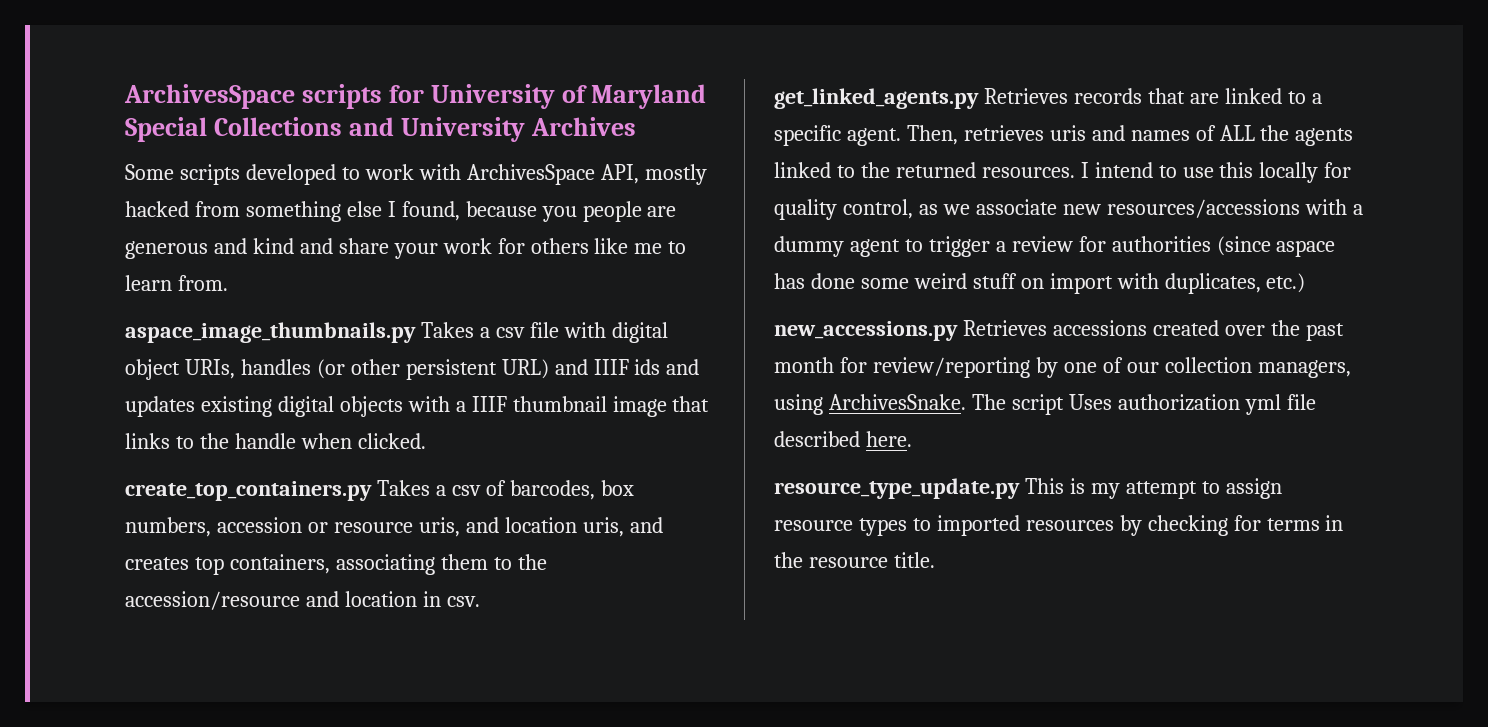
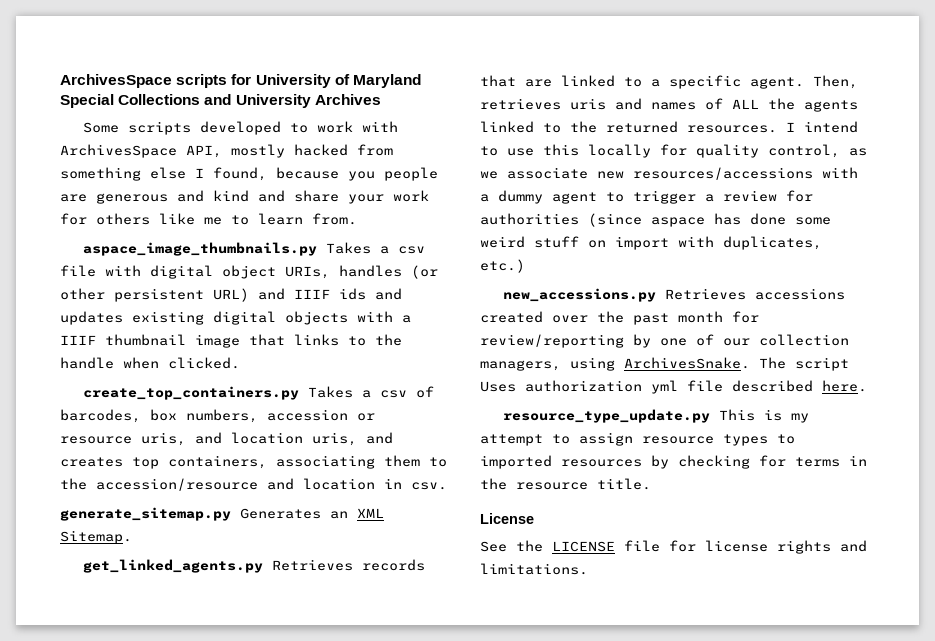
(480, 601) none -> [60,507,384,521] [60,530,132,544] // generate_sitemap.py Generates an XML Sitemap.
(935, 560) none -> [480,513,534,524] [480,540,867,554] [480,563,588,575] // License // See the LICENSE file for license rights and limitations.

